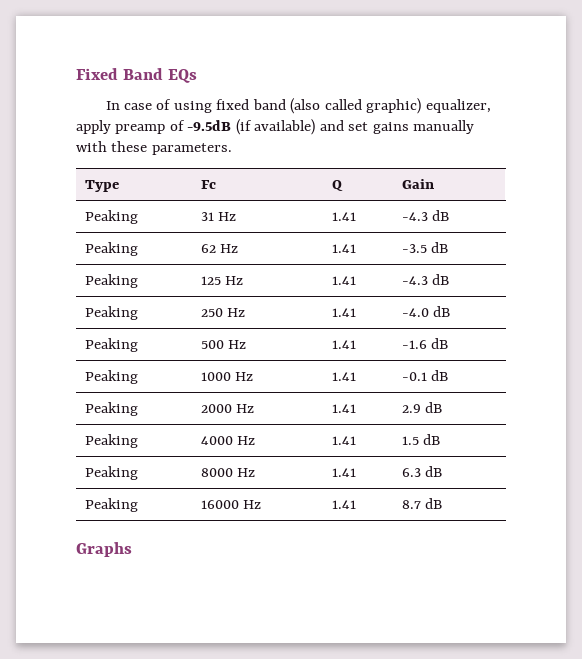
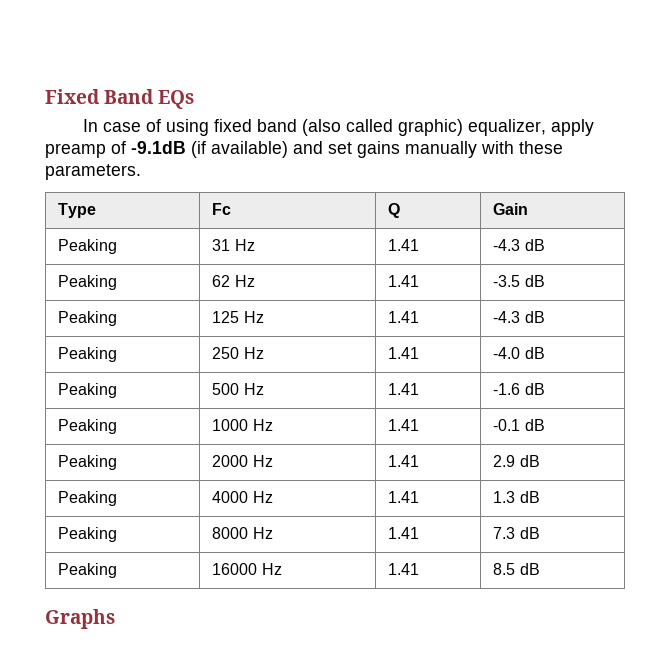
[187,120,232,131] -9.5dB -> [131,141,186,154] -9.1dB
[401,436,419,445] 1.5 -> [493,491,516,503] 1.3
[401,468,421,477] 6.3 -> [493,527,516,539] 7.3
[401,500,421,509] 8.7 -> [493,563,516,575] 8.5

